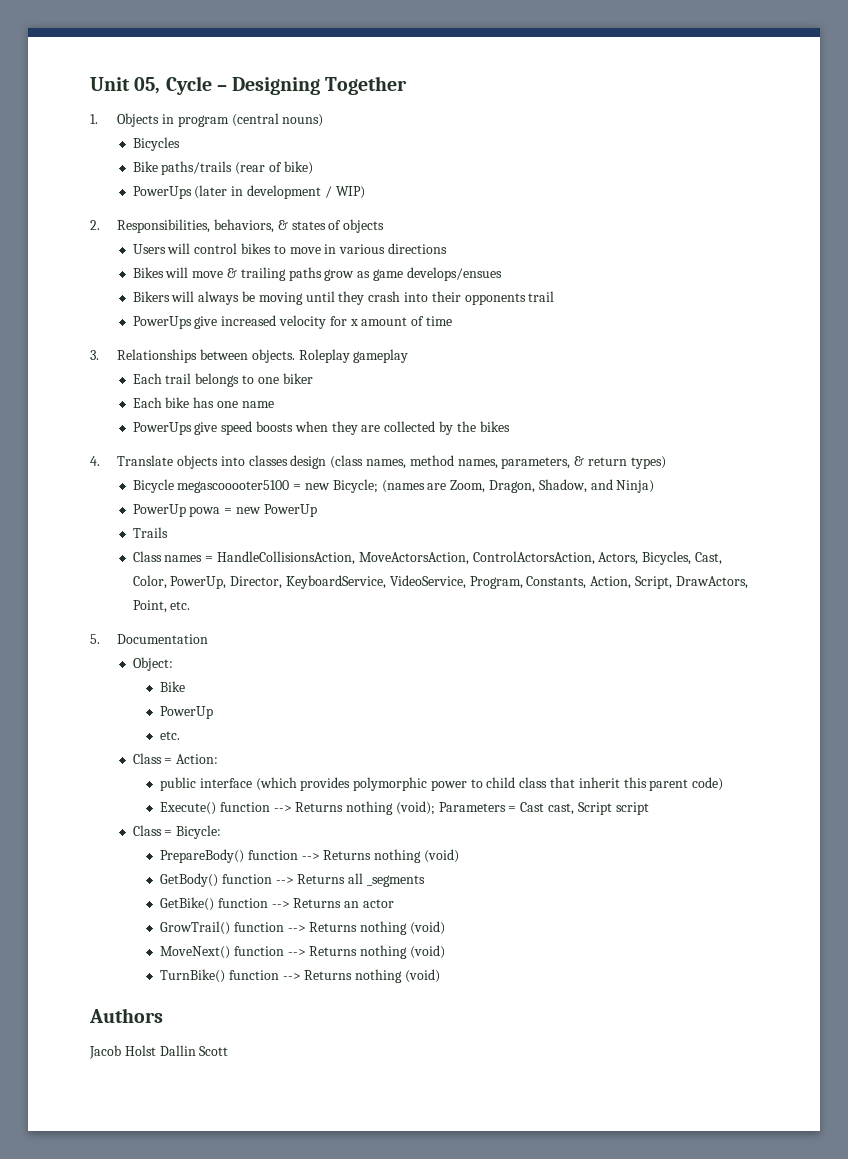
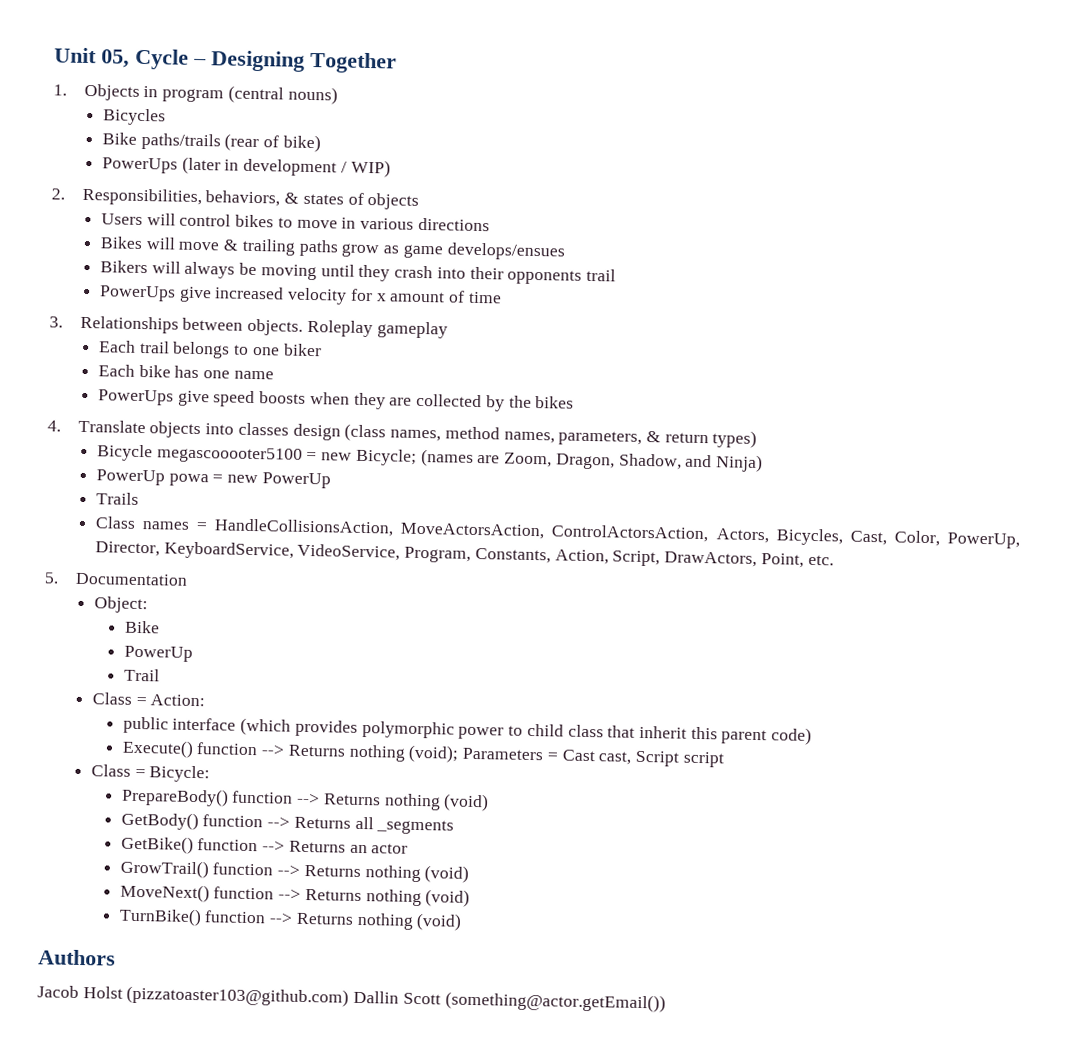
[160,731,181,740] etc. -> [123,668,160,682] Trail
(156, 1050) none -> [126,985,350,1007] (pizzatoaster103@github.com)
(229, 1051) none -> [444,991,666,1013] (something@actor.getEmail())

